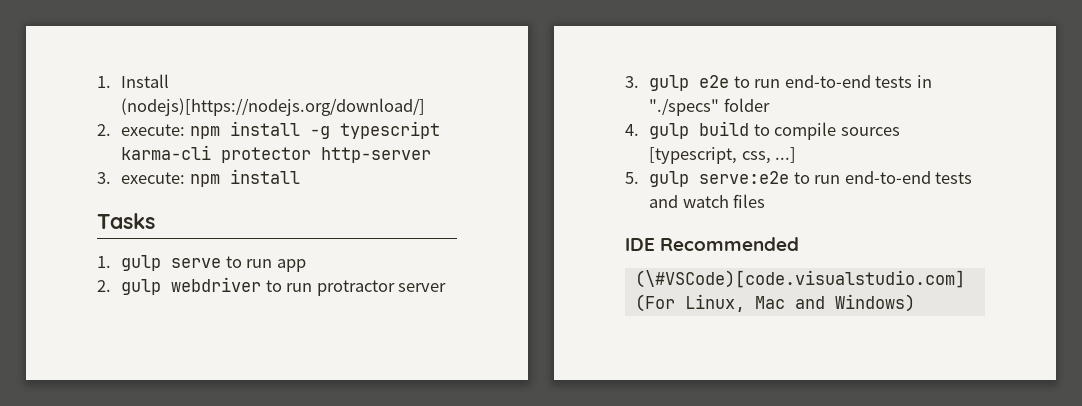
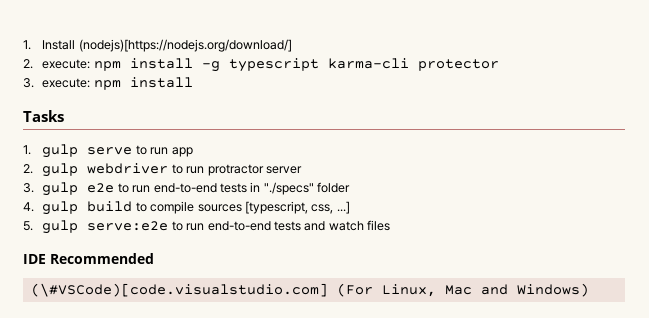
[321,147,432,163] http-server -> (499, 65) none

